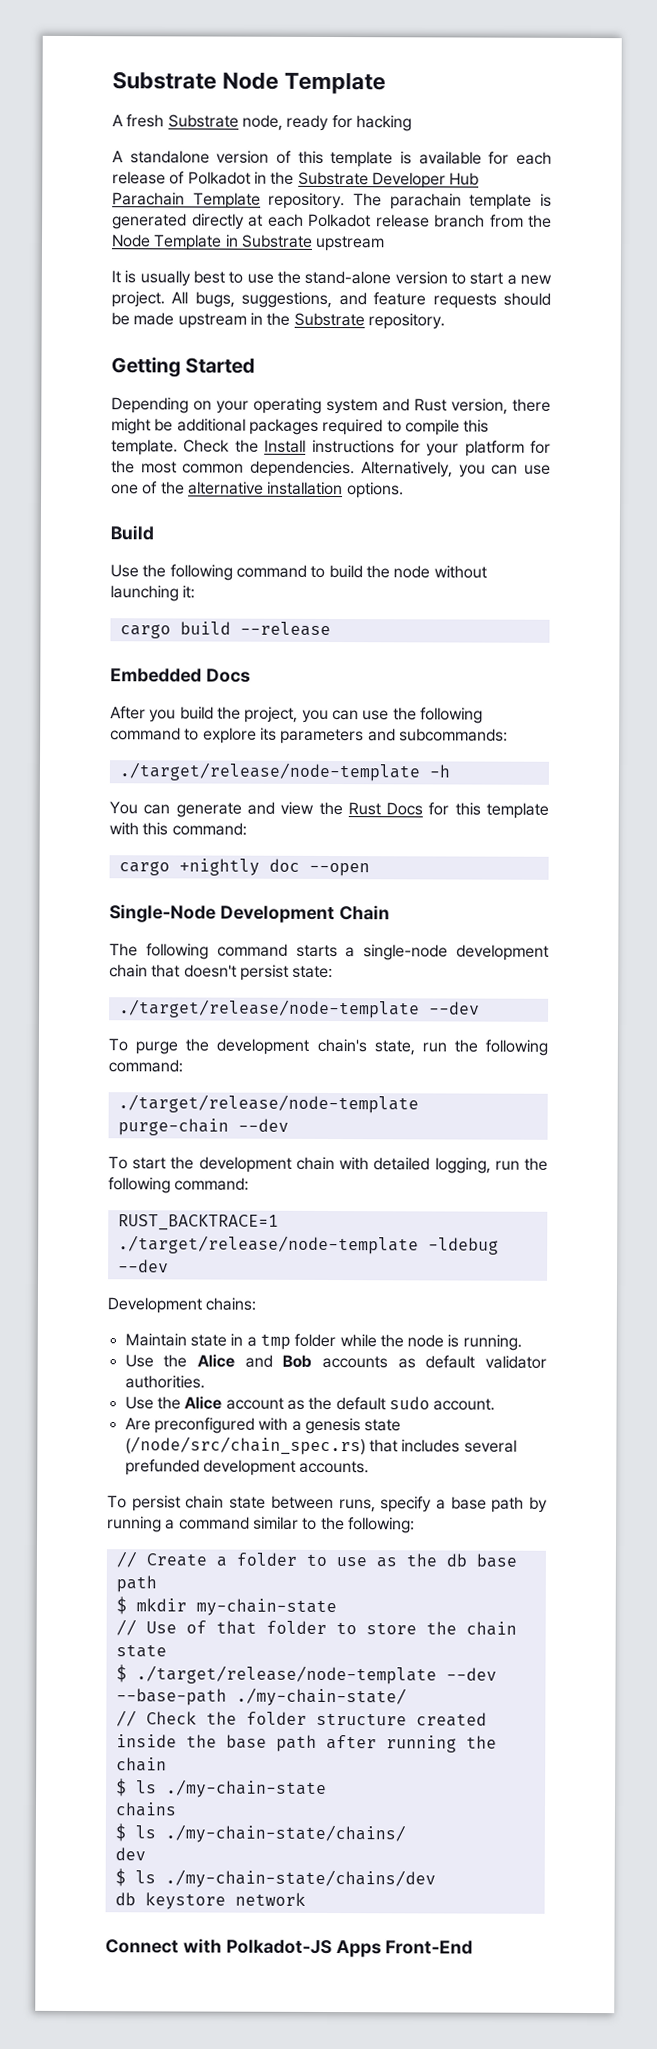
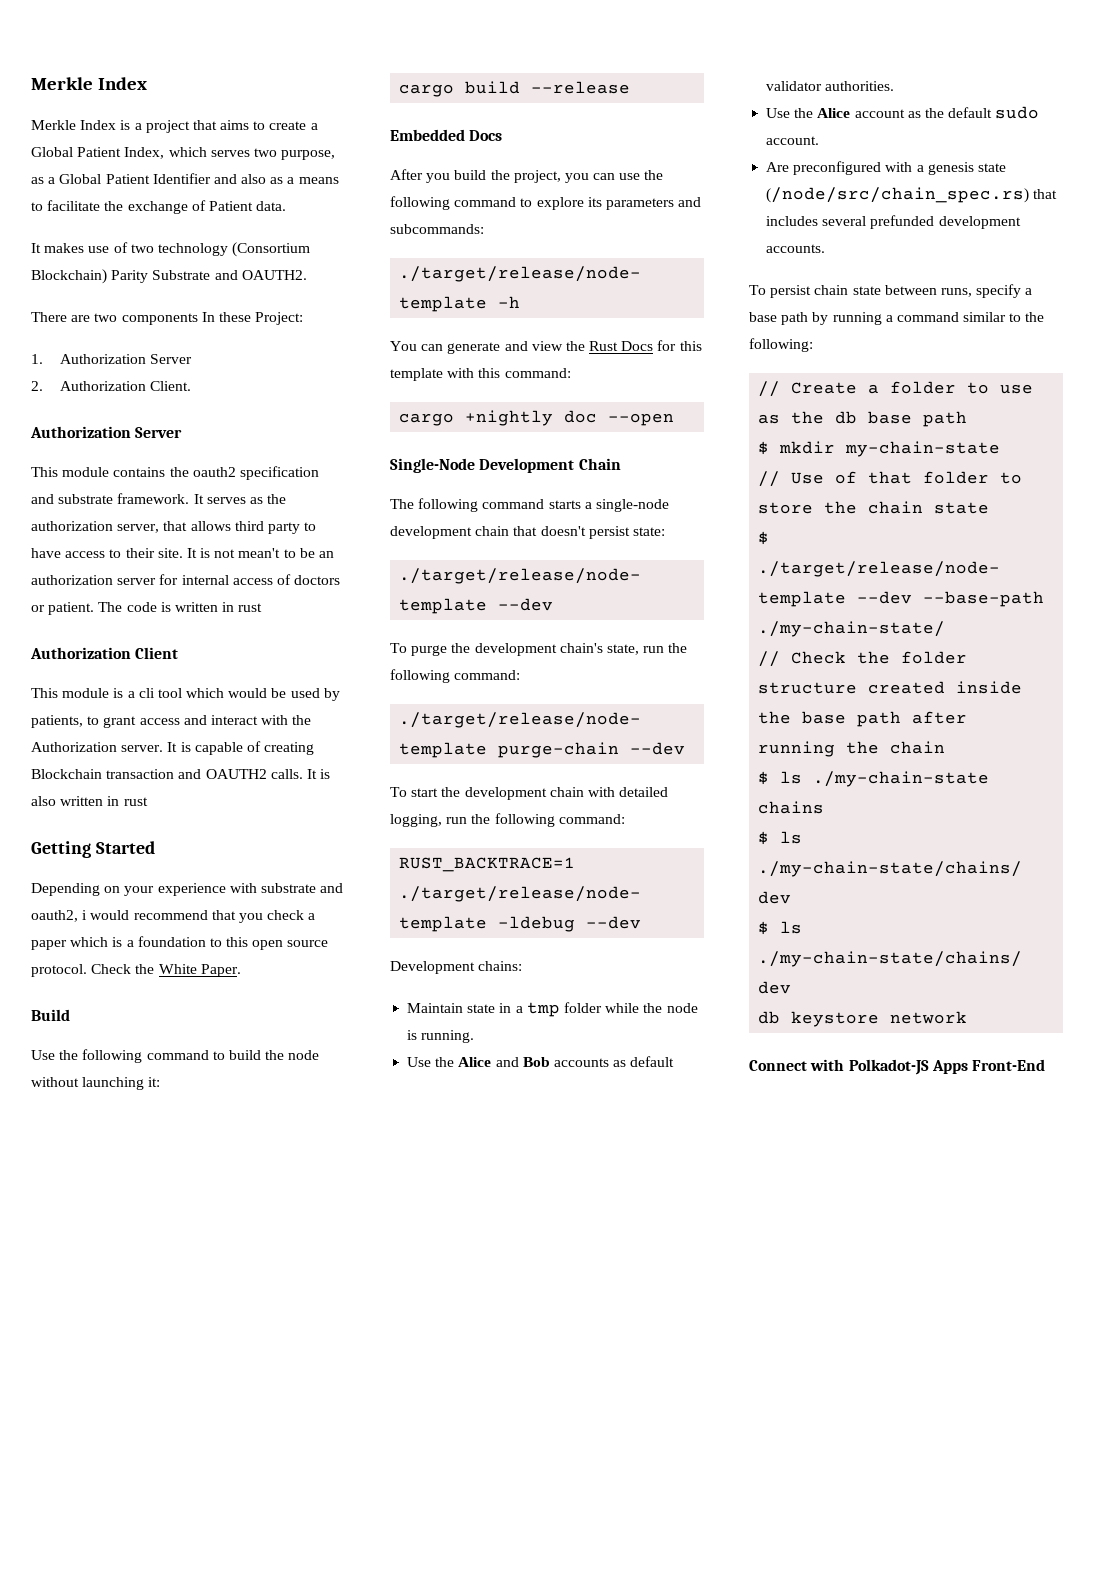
[112,71,387,95] [112,114,412,132] [112,150,552,168] [112,171,480,189] [112,192,553,210] [112,213,552,230] [111,234,386,252] [111,270,552,287] [111,291,551,309] [111,312,445,330] Substrate Node Template // A fresh Substrate node, ready for hacking // A standalone version of this template is available for each release of Polkadot in the Substrate Developer Hub Parachain Template repository. The parachain template is generated directly at each Polkadot release branch from the Node Template in Substrate upstream // It is usually best to use the stand-alone version to start a new project. All bugs, suggestions, and feature requests should be made upstream in the Substrate repository. -> [31,77,147,90] [31,120,318,133] [31,147,336,160] [31,173,339,184] [31,200,287,214] [31,242,311,257] [31,269,307,284] [31,312,304,325] [31,354,192,364] [31,381,191,391] [30,426,183,438] [31,466,319,480] [31,493,287,504] [31,521,317,534] [31,548,335,558] [31,574,341,585] [31,602,263,615] [30,647,179,659] [31,688,340,701] [31,715,312,728] [31,741,315,755] [31,769,331,779] [31,796,148,806] Merkle Index // Merkle Index is a project that aims to create a Global Patient Index, which serves two purpose, as a Global Patient Identifier and also as a means to facilitate the exchange of Patient data. // It makes use of two technology (Consortium Blockchain) Parity Substrate and OAUTH2. // There are two components In these Project: // 1. Authorization Server // 2. Authorization Client. // Authorization Server // This module contains the oauth2 specification and substrate framework. It serves as the authorization server, that allows third party to have access to their site. It is not mean't to be an authorization server for internal access of doctors or patient. The code is written in rust // Authorization Client // This module is a cli tool which would be used by patients, to grant access and interact with the Authorization server. It is capable of creating Blockchain transaction and OAUTH2 calls. It is also written in rust
[253,397,551,415] [111,418,490,436] [111,439,551,457] [111,460,551,478] [111,481,404,499] operating system and Rust version, there might be additional packages required to compile this template. Check the Install instructions for your platform for the most common dependencies. Alternatively, you can use one of the alternative installation options. -> [157,883,344,896] [31,910,316,923] [31,936,329,950] [31,964,241,977] experience with substrate and oauth2, i would recommend that you check a paper which is a foundation to this open source protocol. Check the White Paper.

